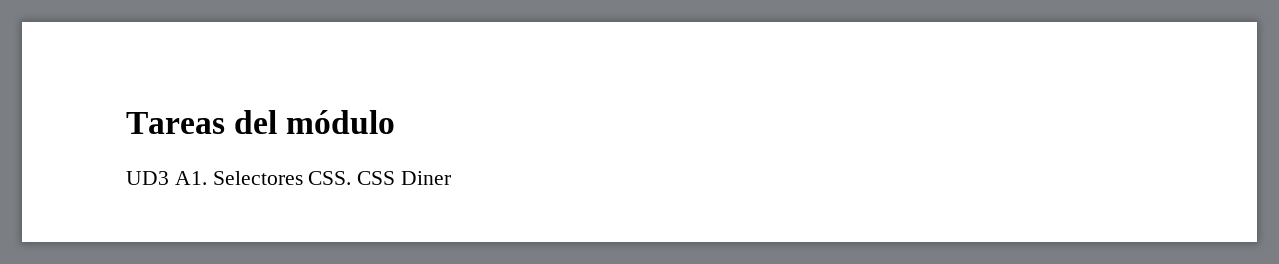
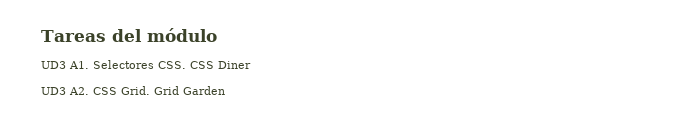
(452, 178) none -> [41,86,225,95] // UD3 A2. CSS Grid. Grid Garden

